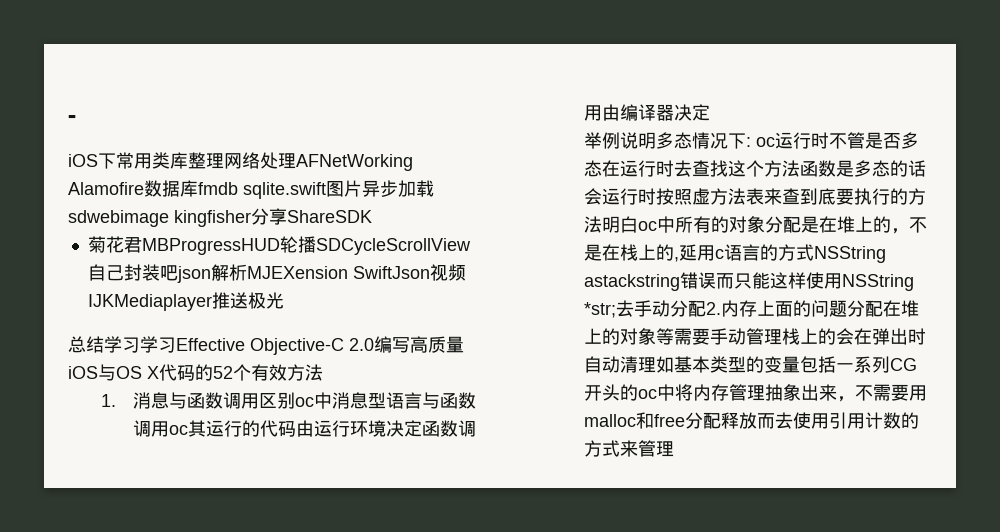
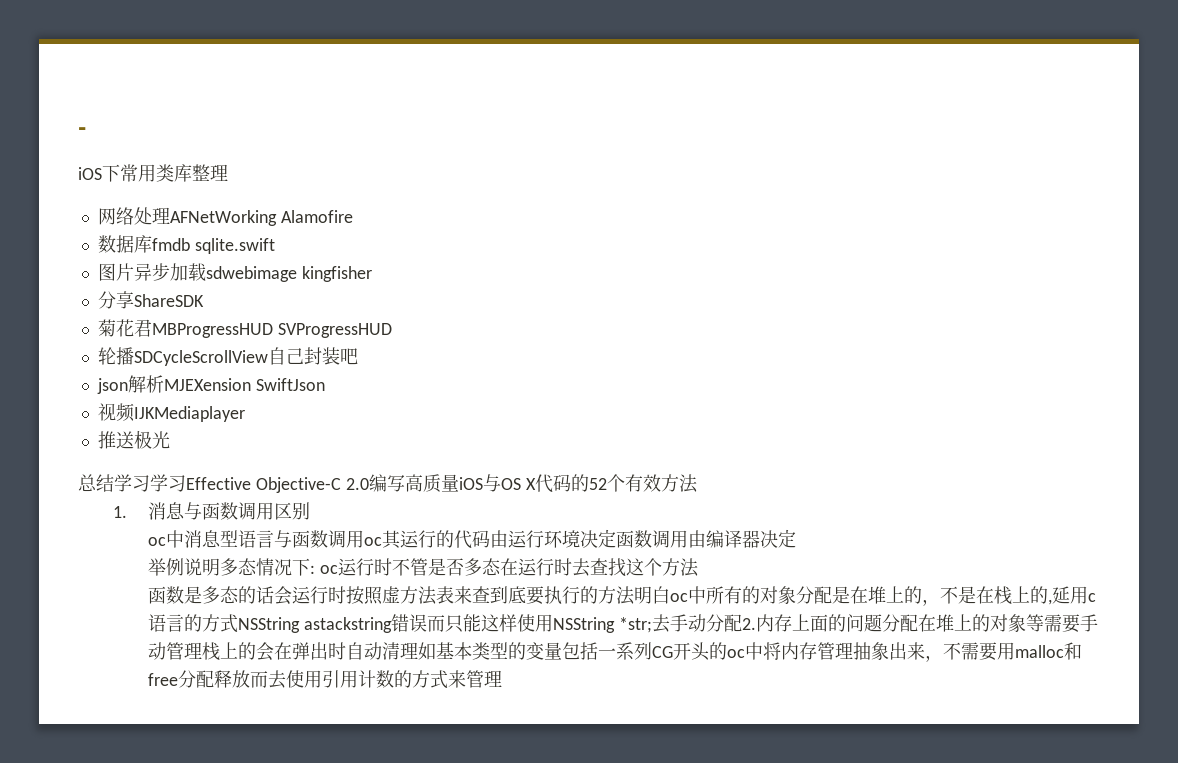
(224, 161) none -> (228, 172) //
(144, 188) none -> (353, 216) //
(326, 190) none -> (275, 246) //
(251, 218) none -> (372, 274) //
(280, 246) none -> [277,323,392,338] SVProgressHUD //
(178, 273) none -> (358, 356) //
(430, 272) none -> (325, 384) //
(212, 302) none -> (245, 414) //
(296, 400) none -> (311, 511) //
(801, 168) none -> (700, 567) //

